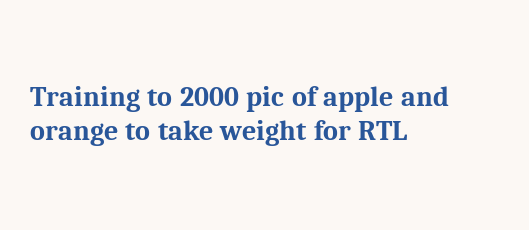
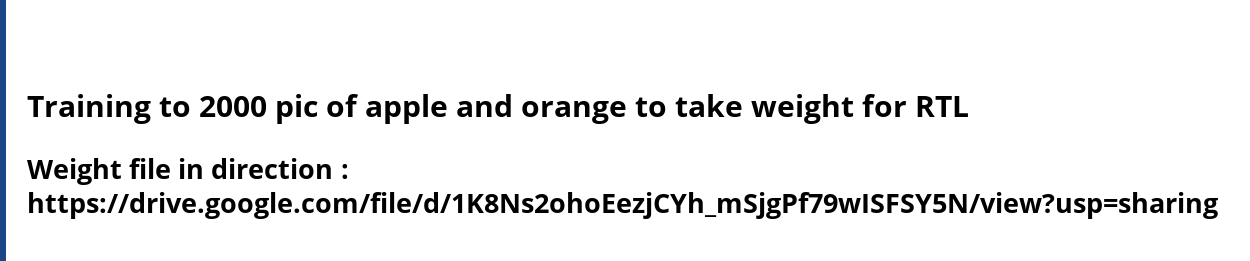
(408, 130) none -> [27,158,349,185] [27,192,1218,219] // Weight file in direction : https://drive.google.com/file/d/1K8Ns2ohoEezjCYh_mSjgPf79wISFSY5N/view?usp=sharing

